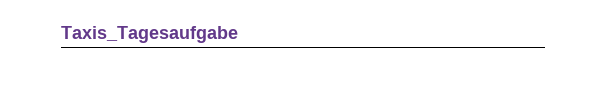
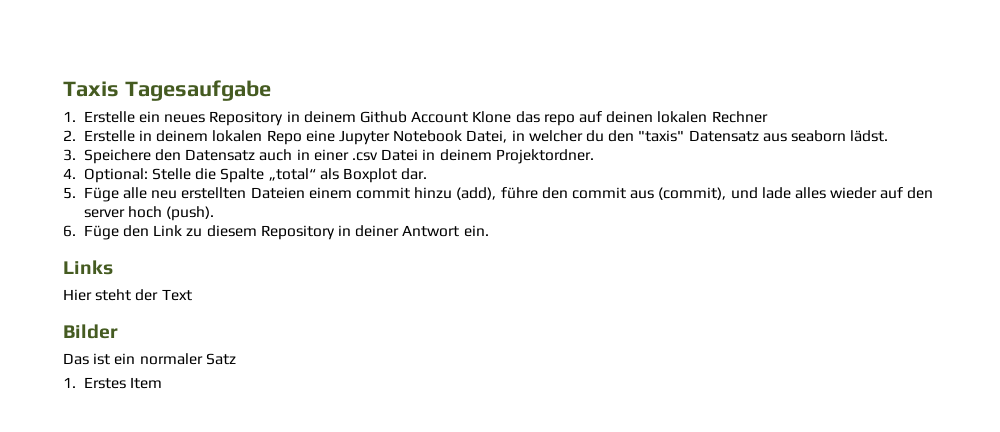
[61,26,238,43] Taxis_Tagesaufgabe -> [63,80,271,101] [63,111,768,126] [63,130,889,145] [63,149,594,164] [63,168,428,183] [63,187,934,202] [83,206,215,221] [63,225,489,240] [63,260,113,275] [63,289,192,301] [63,324,118,339] [63,353,236,365] [63,377,163,389] Taxis Tagesaufgabe // 1. Erstelle ein neues Repository in deinem Github Account Klone das repo auf deinen lokalen Rechner // 2. Erstelle in deinem lokalen Repo eine Jupyter Notebook Datei, in welcher du den "taxis" Datensatz aus seaborn lädst. // 3. Speichere den Datensatz auch in einer .csv Datei in deinem Projektordner. // 4. Optional: Stelle die Spalte „total“ als Boxplot dar. // 5. Füge alle neu erstellten Dateien einem commit hinzu (add), führe den commit aus (commit), und lade alles wieder auf den server hoch (push). // 6. Füge den Link zu diesem Repository in deiner Antwort ein. // Links // Hier steht der Text // Bilder // Das ist ein normaler Satz // 1. Erstes Item

